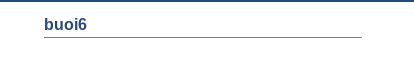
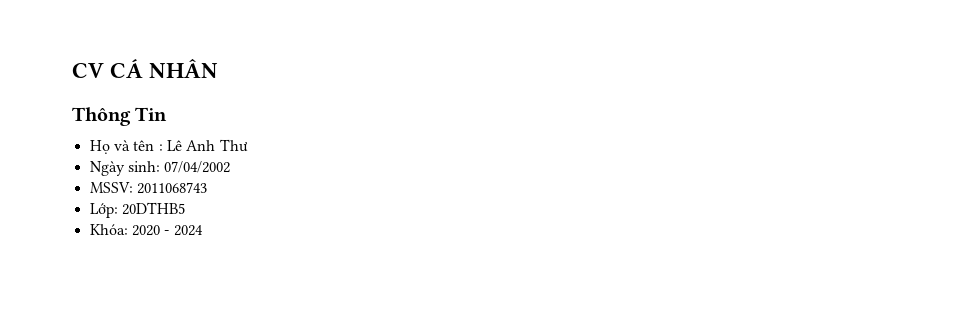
[44,18,87,30] buoi6 -> [72,58,219,78] [72,107,168,126] [89,139,248,154] [89,161,231,176] [89,182,207,194] [89,202,185,218] [89,224,203,236] CV CÁ NHÂN // Thông Tin // Họ và tên : Lê Anh Thư // Ngày sinh: 07/04/2002 // MSSV: 2011068743 // Lớp: 20DTHB5 // Khóa: 2020 - 2024

